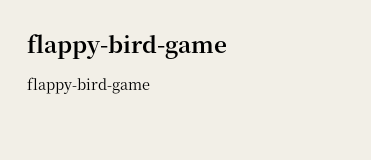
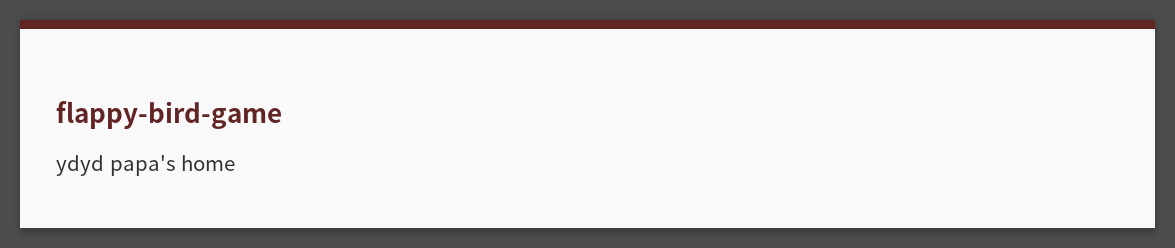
[27,77,150,94] flappy-bird-game -> [56,155,236,176] ydyd papa's home

